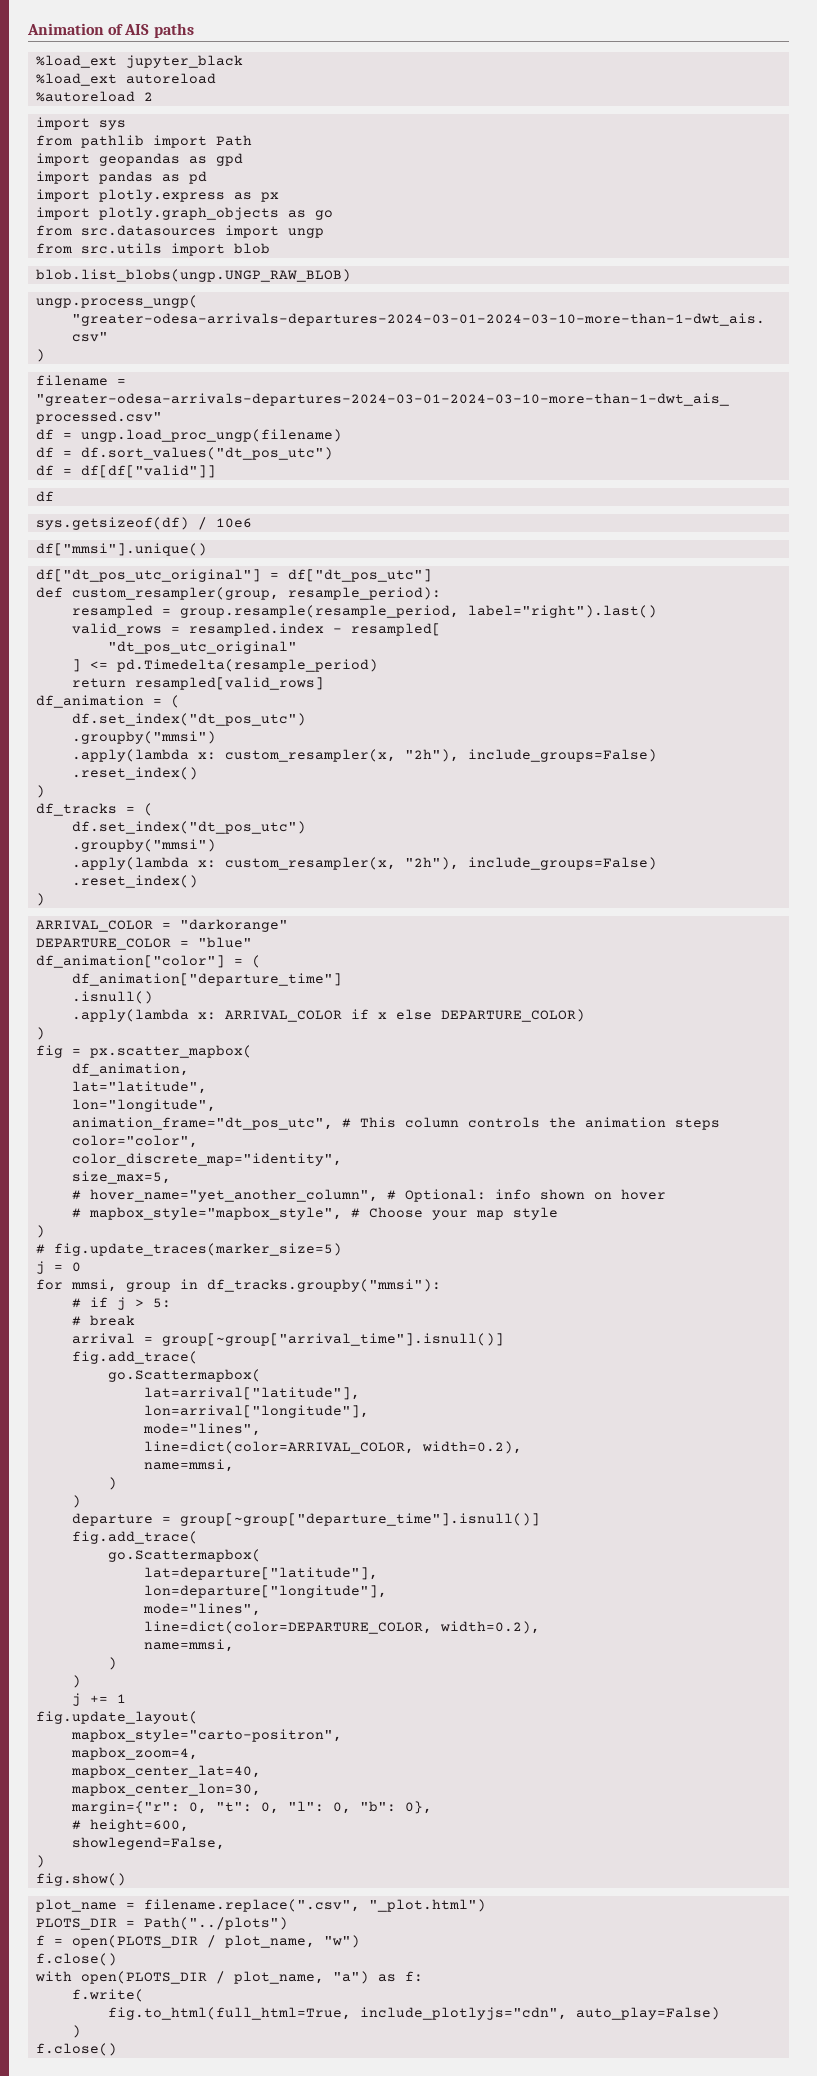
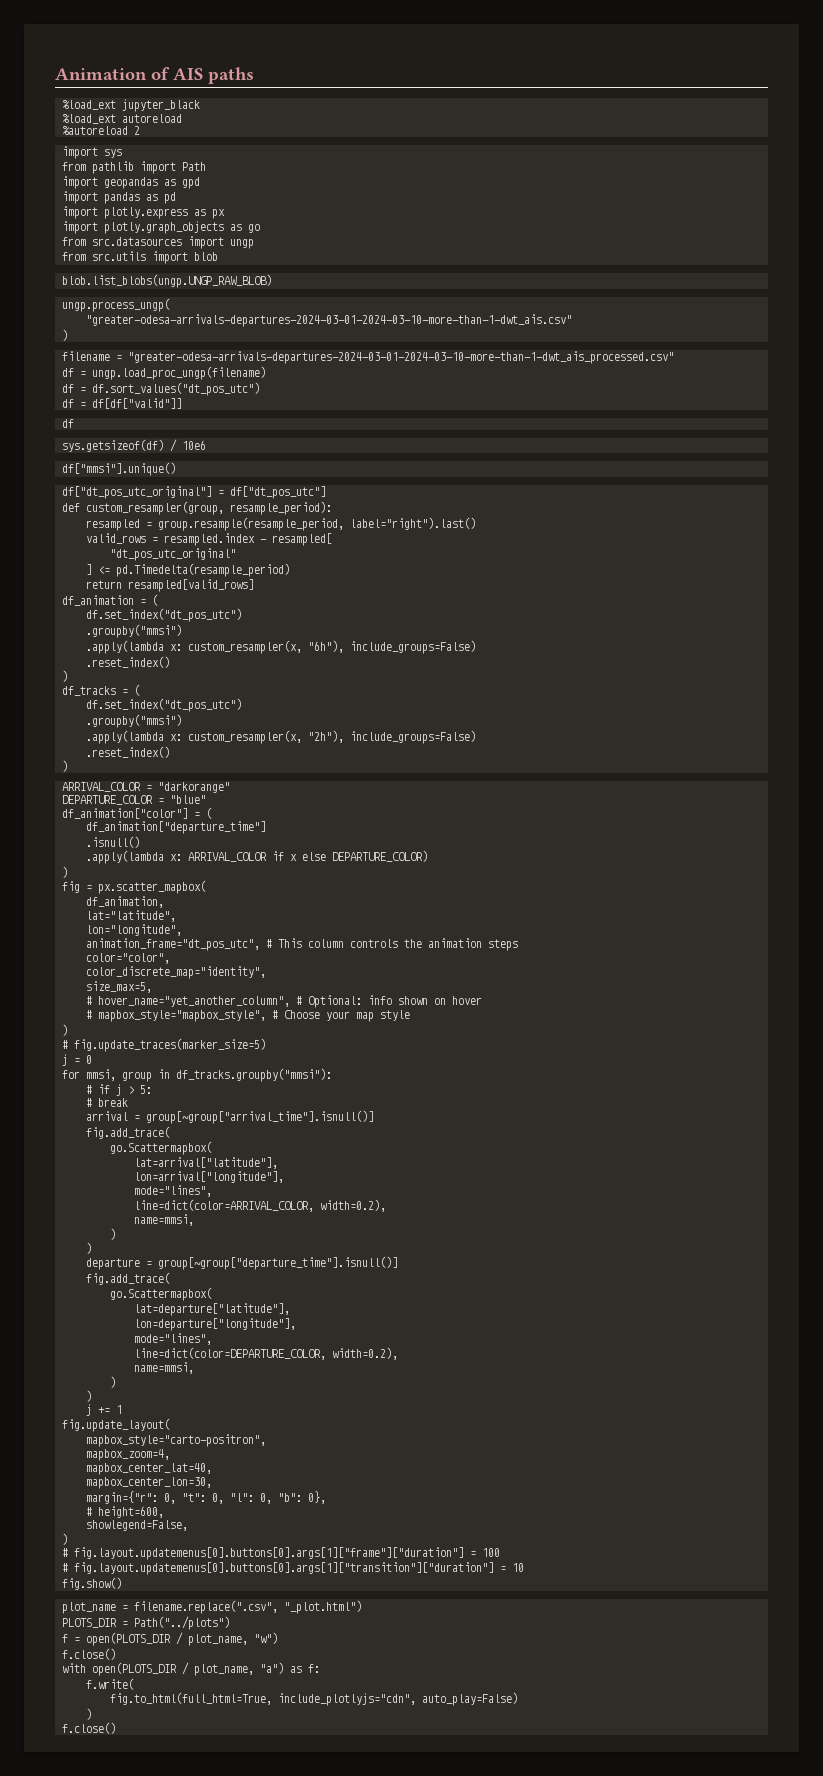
[404,749,459,762] "2h"), -> [308,640,345,653] "6h"),
(45, 1861) none -> [62,1547,501,1560] [62,1562,525,1575] // # fig.layout.updatemenus[0].buttons[0].args[1]["frame"]["duration"] = 100 // # fig.layout.updatemenus[0].buttons[0].args[1]["transition"]["duration"] = 10

